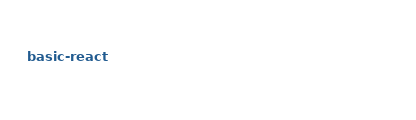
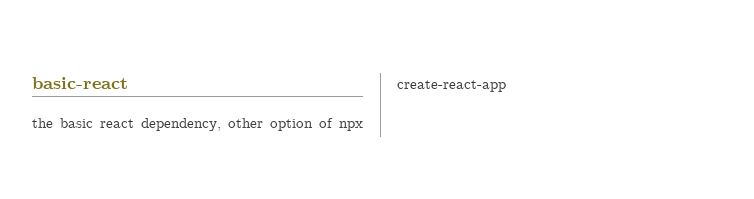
(108, 56) none -> [32,118,363,131] [397,80,506,92] // the basic react dependency, other option of npx create-react-app

